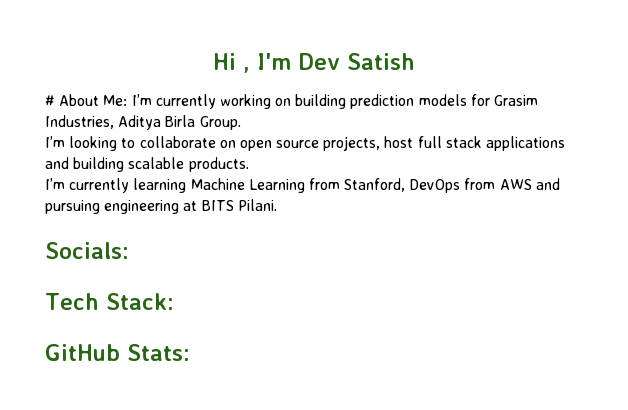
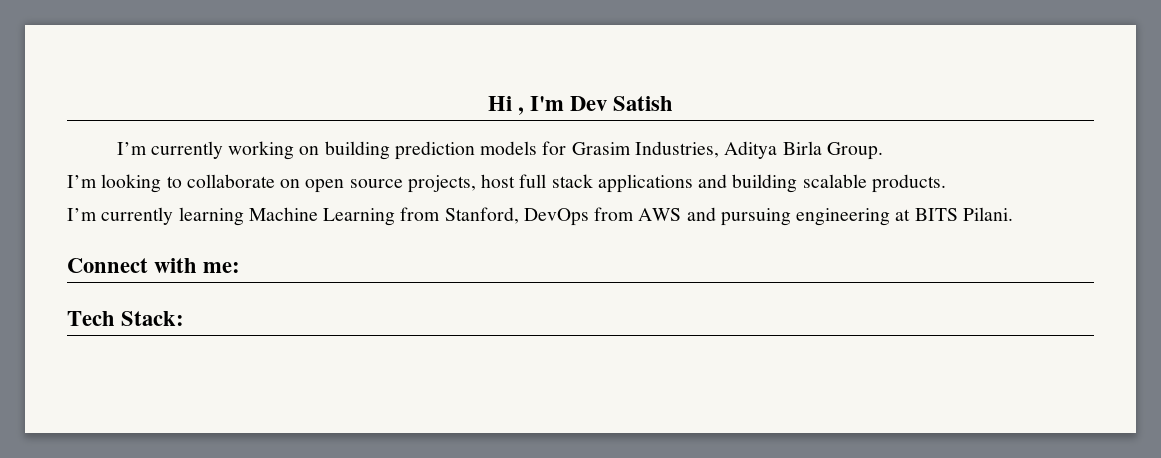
[45,94,128,106] # About Me: -> (674, 103) none
[45,242,129,259] Socials: -> [67,258,241,273] Connect with me:
[45,344,190,361] // GitHub Stats: -> (185, 318) none

